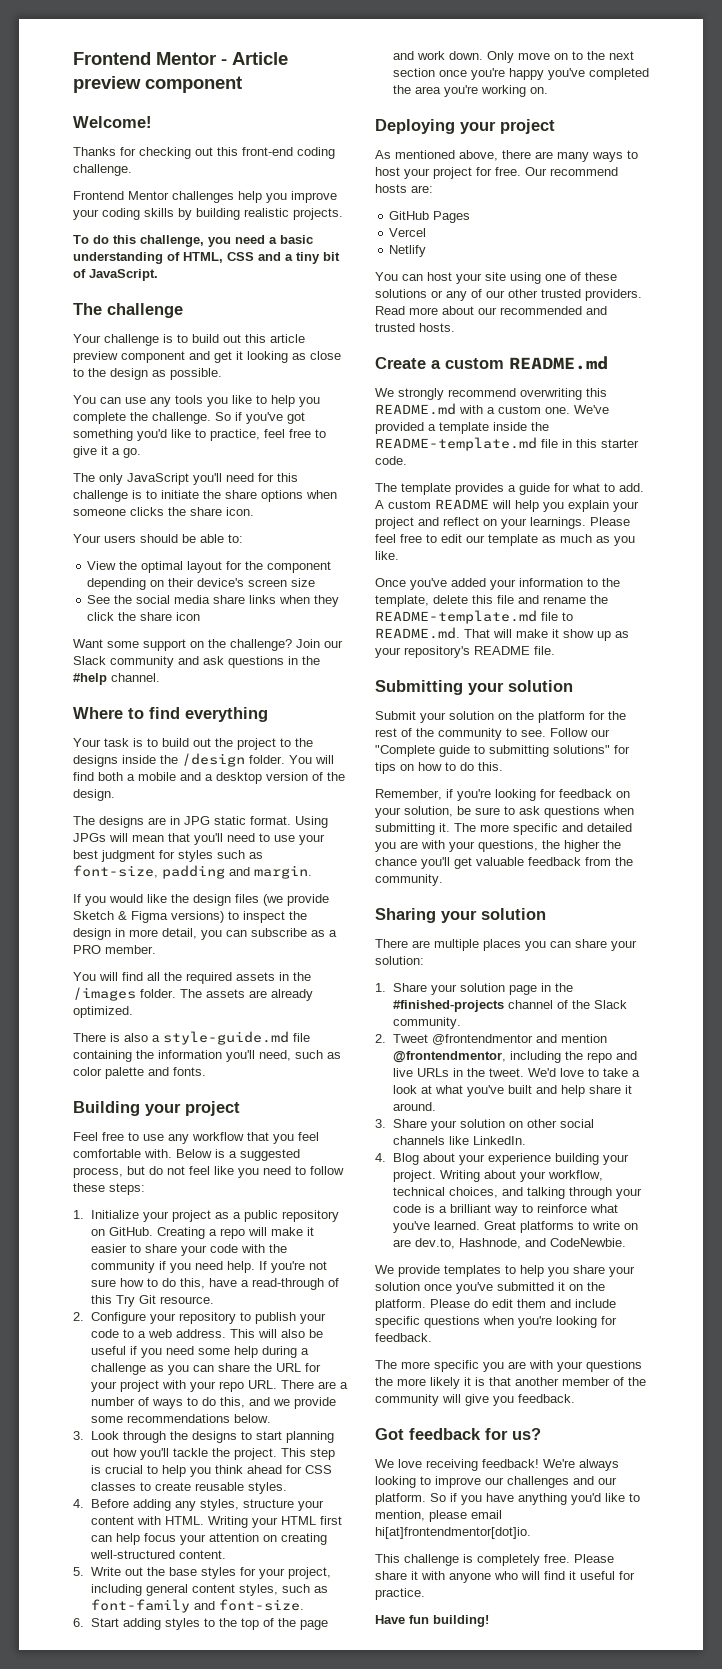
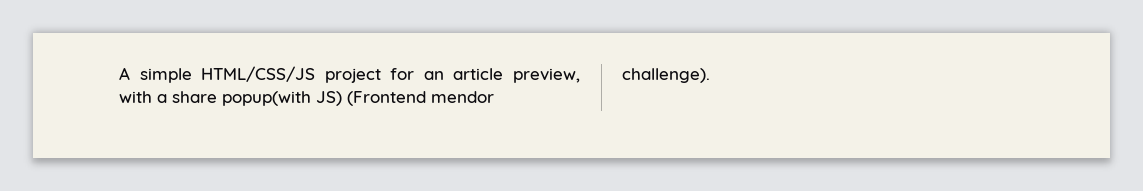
[73,52,288,65] [73,76,242,93] [73,116,152,128] [73,147,335,159] [73,164,132,176] [73,191,337,203] [73,208,343,220] [73,235,313,247] [73,252,340,264] [73,269,158,281] [73,303,183,318] [73,334,305,346] [73,351,341,363] [73,368,222,380] [73,395,320,407] [73,412,305,424] [73,429,326,441] [73,446,141,458] [73,473,298,485] [73,490,337,502] [73,507,254,516] [73,534,243,543] [87,561,332,573] [87,578,316,590] [87,595,340,607] [87,612,201,621] [73,639,343,651] [73,656,320,668] [73,673,160,685] [73,707,268,722] [73,738,313,750] [73,753,334,767] [73,772,345,784] [73,789,115,801] [73,816,328,828] [73,833,325,845] [73,850,263,862] [73,865,312,879] [73,894,329,906] [73,911,307,923] [73,928,337,940] [73,945,156,954] [73,972,311,984] [73,987,313,1001] [73,1006,133,1018] [73,1031,310,1045] [73,1050,341,1062] [73,1067,206,1079] [73,1101,240,1116] [73,1132,319,1144] [73,1149,300,1161] [73,1166,344,1178] [73,1183,145,1195] [73,1210,339,1222] [90,1227,314,1239] [90,1244,287,1256] [90,1261,327,1273] [90,1278,339,1290] [90,1295,214,1307] [73,1312,326,1324] [90,1329,323,1338] [90,1346,309,1358] [90,1363,321,1375] [90,1380,348,1392] [90,1397,336,1409] [90,1414,271,1423] [73,1431,334,1443] [90,1448,335,1460] [90,1465,332,1477] [90,1482,287,1494] [73,1499,324,1511] [90,1516,342,1528] [90,1533,327,1545] [89,1550,226,1559] [73,1567,331,1579] [90,1584,328,1596] [90,1599,304,1613] [73,1618,328,1630] [392,51,634,63] [392,68,649,80] [392,85,548,97] [375,119,555,134] [375,150,638,162] [375,167,618,179] [375,184,433,193] [389,211,471,223] [389,228,427,237] [389,245,427,257] [375,272,617,284] [375,289,642,301] [375,306,607,315] [375,323,455,332] [375,356,608,370] [375,388,607,400] [375,403,609,415] [375,422,549,434] [375,437,639,451] [375,456,407,465] [375,483,644,495] [375,499,639,512] [375,517,630,529] [375,534,635,546] [375,551,399,560] [375,578,620,590] [375,595,608,607] [375,610,573,624] [375,627,629,641] [375,646,555,658] [375,680,573,695] [375,711,626,723] [375,728,610,740] [375,745,630,757] [375,762,503,774] [375,789,630,801] [375,806,634,818] [375,823,632,835] [375,840,621,852] [375,857,633,869] [375,874,443,886] [375,908,546,923] [375,939,637,951] [375,956,424,965] [375,983,573,995] [392,1000,627,1012] [392,1017,461,1029] [375,1034,607,1045] [392,1051,637,1063] [392,1068,640,1077] [392,1085,632,1097] [392,1102,436,1111] [375,1119,594,1131] [392,1136,526,1145] [375,1153,629,1165] [392,1170,603,1182] [392,1187,642,1199] [392,1204,618,1216] [392,1221,638,1233] [392,1238,626,1249] [375,1265,635,1277] [375,1282,605,1294] [375,1299,616,1311] [375,1316,617,1328] [375,1333,432,1342] [375,1360,642,1372] [375,1377,646,1389] [375,1394,575,1406] [375,1428,541,1440] [375,1459,619,1471] [375,1476,617,1488] [375,1493,640,1505] [375,1510,502,1522] [375,1527,531,1539] [375,1554,614,1566] [375,1571,635,1583] [375,1588,425,1600] [375,1615,489,1627] Frontend Mentor - Article preview component // Welcome! // Thanks for checking out this front-end coding challenge. // Frontend Mentor challenges help you improve your coding skills by building realistic projects. // To do this challenge, you need a basic understanding of HTML, CSS and a tiny bit of JavaScript. // The challenge // Your challenge is to build out this article preview component and get it looking as close to the design as possible. // You can use any tools you like to help you complete the challenge. So if you've got something you'd like to practice, feel free to give it a go. // The only JavaScript you'll need for this challenge is to initiate the share options when someone clicks the share icon. // Your users should be able to: // View the optimal layout for the component depending on their device's screen size // See the social media share links when they click the share icon // Want some support on the challenge? Join our Slack community and ask questions in the #help channel. // Where to find everything // Your task is to build out the project to the designs inside the /design folder. You will find both a mobile and a desktop version of the design. // The designs are in JPG static format. Using JPGs will mean that you'll need to use your best judgment for styles such as font-size, padding and margin. // If you would like the design files (we provide Sketch & Figma versions) to inspect the design in more detail, you can subscribe as a PRO member. // You will find all the required assets in the /images folder. The assets are already optimized. // There is also a style-guide.md file containing the information you'll need, such as color palette and fonts. // Building your project // Feel free to use any workflow that you feel comfortable with. Below is a suggested process, but do not feel like you need to follow these steps: // 1. Initialize your project as a public repository on GitHub. Creating a repo will make it easier to share your code with the community if you need help. If you're not sure how to do this, have a read-through of this Try Git resource. // 2. Configure your repository to publish your code to a web address. This will also be useful if you need some help during a challenge as you can share the URL for your project with your repo URL. There are a number of ways to do this, and we provide some recommendations below. // 3. Look through the designs to start planning out how you'll tackle the project. This step is crucial to help you think ahead for CSS classes to create reusable styles. // 4. Before adding any styles, structure your content with HTML. Writing your HTML first can help focus your attention on creating well-structured content. // 5. Write out the base styles for your project, including general content styles, such as font-family and font-size. // 6. Start adding styles to the top of the page and work down. Only move on to the next section once you're happy you've completed the area you're working on. // Deploying your project // As mentioned above, there are many ways to host your project for free. Our recommend hosts are: // GitHub Pages // Vercel // Netlify // You can host your site using one of these solutions or any of our other trusted providers. Read more about our recommended and trusted hosts. // Create a custom README.md // We strongly recommend overwriting this README.md with a custom one. We've provided a template inside the README-template.md file in this starter code. // The template provides a guide for what to add. A custom README will help you explain your project and reflect on your learnings. Please feel free to edit our template as much as you like. // Once you've added your information to the template, delete this file and rename the README-template.md file to README.md. That will make it show up as your repository's README file. // Submitting your solution // Submit your solution on the platform for the rest of the community to see. Follow our "Complete guide to submitting solutions" for tips on how to do this. // Remember, if you're looking for feedback on your solution, be sure to ask questions when submitting it. The more specific and detailed you are with your questions, the higher the chance you'll get valuable feedback from the community. // Sharing your solution // There are multiple places you can share your solution: // 1. Share your solution page in the #finished-projects channel of the Slack community. // 2. Tweet @frontendmentor and mention @frontendmentor, including the repo and live URLs in the tweet. We'd love to take a look at what you've built and help share it around. // 3. Share your solution on other social channels like LinkedIn. // 4. Blog about your experience building your project. Writing about your workflow, technical choices, and talking through your code is a brilliant way to reinforce what you've learned. Great platforms to write on are dev.to, Hashnode, and CodeNewbie. // We provide templates to help you share your solution once you've submitted it on the platform. Please do edit them and include specific questions when you're looking for feedback. // The more specific you are with your questions the more likely it is that another member of the community will give you feedback. // Got feedback for us? // We love receiving feedback! We're always looking to improve our challenges and our platform. So if you have anything you'd like to mention, please email hi[at]frontendmentor[dot]io. // This challenge is completely free. Please share it with anyone who will find it useful for practice. // Have fun building! -> [119,66,580,83] [119,91,494,106] [622,68,710,83] A simple HTML/CSS/JS project for an article preview, with a share popup(with JS) (Frontend mendor challenge).

